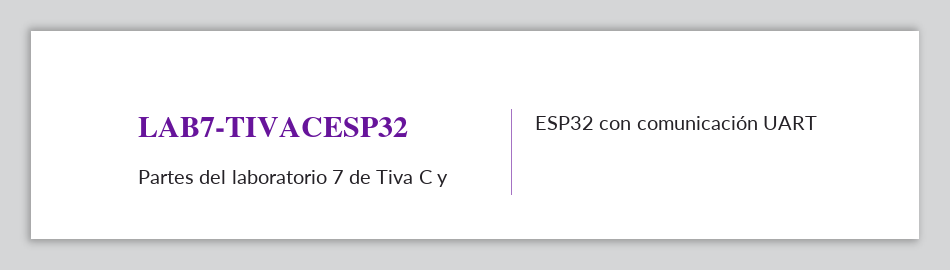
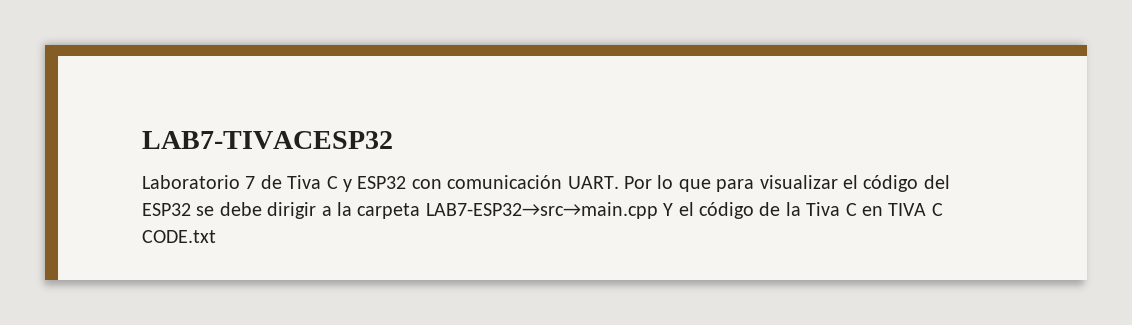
[138,170,327,184] Partes del laboratorio -> [142,175,240,189] Laboratorio
[762,116,817,130] UART -> [567,175,950,192] [142,202,943,219] [142,230,216,243] UART. Por lo que para visualizar el código del ESP32 se debe dirigir a la carpeta LAB7-ESP32→src→main.cpp Y el código de la Tiva C en TIVA C CODE.txt

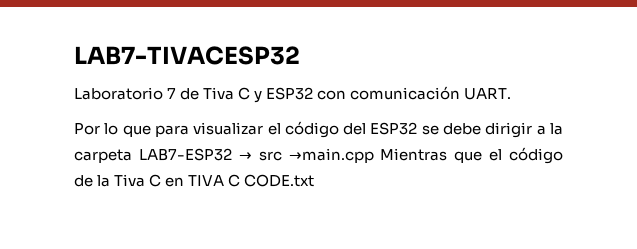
(619, 182) none -> (512, 94) //
[425,202,674,219] LAB7-ESP32→src→main.cpp Y -> [138,148,483,163] LAB7-ESP32 → src →main.cpp Mientras que

